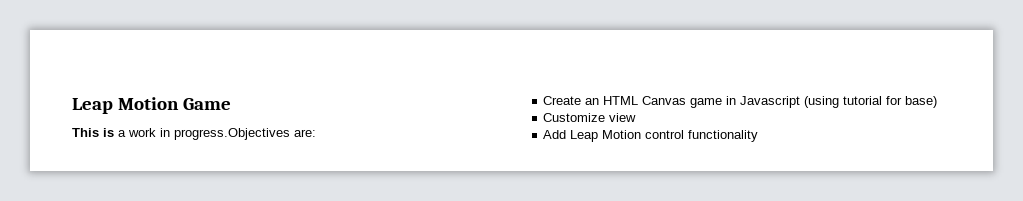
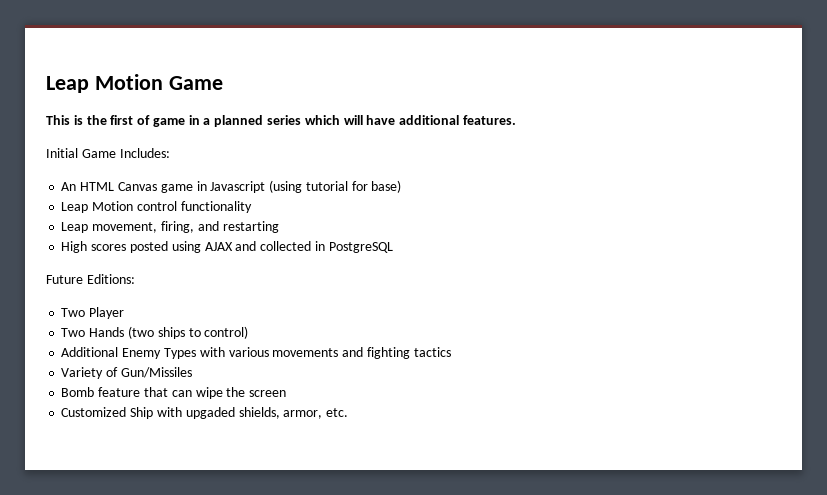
[118,128,316,140] [543,96,600,105] a work in progress.Objectives are: // Create an -> [86,115,516,127] [46,148,170,158] [61,182,77,191] the first of game in a planned series which will have additional features. // Initial Game Includes: // An
[543,113,637,122] [543,130,567,139] Customize view // Add -> (402, 186) none
(759, 136) none -> [61,221,279,233] [61,241,393,253] [46,274,135,284] [61,307,125,319] [61,326,249,339] [61,347,451,359] [61,367,192,379] [61,387,287,399] [61,407,349,419] // Leap movement, firing, and restarting // High scores posted using AJAX and collected in PostgreSQL // Future Editions: // Two Player // Two Hands (two ships to control) // Additional Enemy Types with various movements and fighting tactics // Variety of Gun/Missiles // Bomb feature that can wipe the screen // Customized Ship with upgaded shields, armor, etc.

